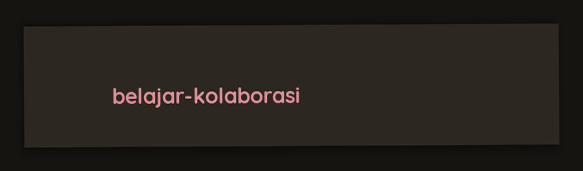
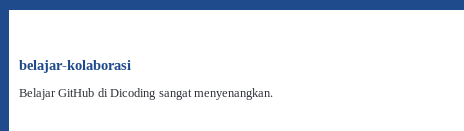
(301, 97) none -> [19,88,273,100] // Belajar GitHub di Dicoding sangat menyenangkan.

